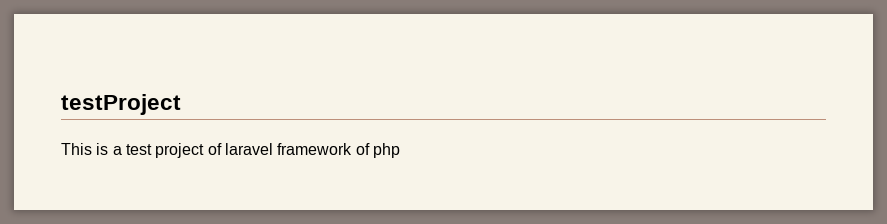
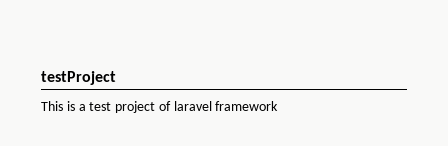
[355,143,400,158] of php -> (279, 106) none

